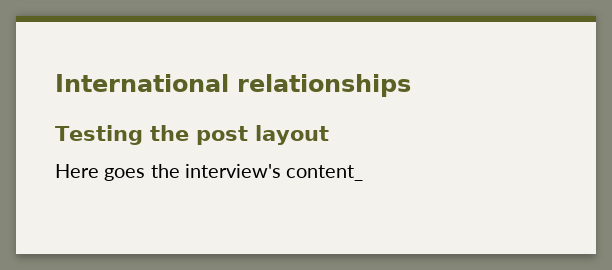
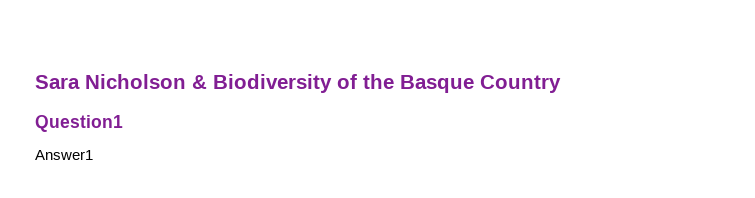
[55,74,411,97] [55,125,329,145] [55,164,364,181] International relationships // Testing the post layout // Here goes the interview's content_ -> [35,74,561,93] [35,115,123,132] [35,150,93,160] Sara Nicholson & Biodiversity of the Basque Country // Question1 // Answer1

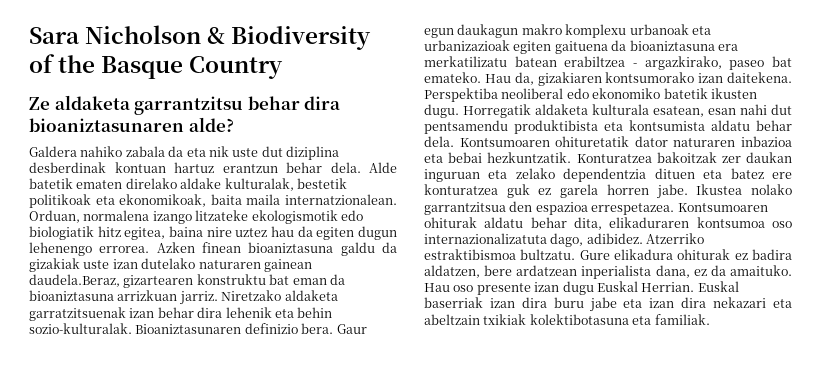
[35,115,123,132] [35,150,93,160] Question1 // Answer1 -> [29,95,341,115] [29,117,234,132] [29,146,339,160] [29,162,397,173] [29,178,347,191] [29,194,397,208] [29,210,363,224] [29,226,398,240] [29,242,397,256] [29,258,312,272] [29,274,345,288] [29,290,338,305] [29,307,333,321] [29,323,367,334] [424,24,711,38] [424,40,738,54] [424,56,792,70] [424,72,792,86] [424,88,757,102] [424,104,792,118] [424,120,792,134] [424,136,792,147] [424,152,792,163] [424,168,792,182] [424,184,792,199] [424,201,768,215] [424,217,792,230] [424,233,705,247] [424,249,792,260] [424,265,792,279] [424,281,739,295] [424,297,792,312] [424,314,710,325] Ze aldaketa garrantzitsu behar dira bioaniztasunaren alde? // Galdera nahiko zabala da eta nik uste dut diziplina desberdinak kontuan hartuz erantzun behar dela. Alde batetik ematen direlako aldake kulturalak, bestetik politikoak eta ekonomikoak, baita maila internatzionalean. Orduan, normalena izango litzateke ekologismotik edo biologiatik hitz egitea, baina nire uztez hau da egiten dugun lehenengo errorea. Azken finean bioaniztasuna galdu da gizakiak uste izan dutelako naturaren gainean daudela.Beraz, gizartearen konstruktu bat eman da bioaniztasuna arrizkuan jarriz. Niretzako aldaketa garratzitsuenak izan behar dira lehenik eta behin sozio-kulturalak. Bioaniztasunaren definizio bera. Gaur egun daukagun makro komplexu urbanoak eta urbanizazioak egiten gaituena da bioaniztasuna era merkatilizatu batean erabiltzea - argazkirako, paseo bat emateko. Hau da, gizakiaren kontsumorako izan daitekena. Perspektiba neoliberal edo ekonomiko batetik ikusten dugu. Horregatik aldaketa kulturala esatean, esan nahi dut pentsamendu produktibista eta kontsumista aldatu behar dela. Kontsumoaren ohituretatik dator naturaren inbazioa eta bebai hezkuntzatik. Konturatzea bakoitzak zer daukan inguruan eta zelako dependentzia dituen eta batez ere konturatzea guk ez garela horren jabe. Ikustea nolako garrantzitsua den espazioa errespetazea. Kontsumoaren ohiturak aldatu behar dita, elikaduraren kontsumoa oso internazionalizatuta dago, adibidez. Atzerriko estraktibismoa bultzatu. Gure elikadura ohiturak ez badira aldatzen, bere ardatzean inperialista dana, ez da amaituko. Hau oso presente izan dugu Euskal Herrian. Euskal baserriak izan dira buru jabe eta izan dira nekazari eta abeltzain txikiak kolektibotasuna eta familiak.

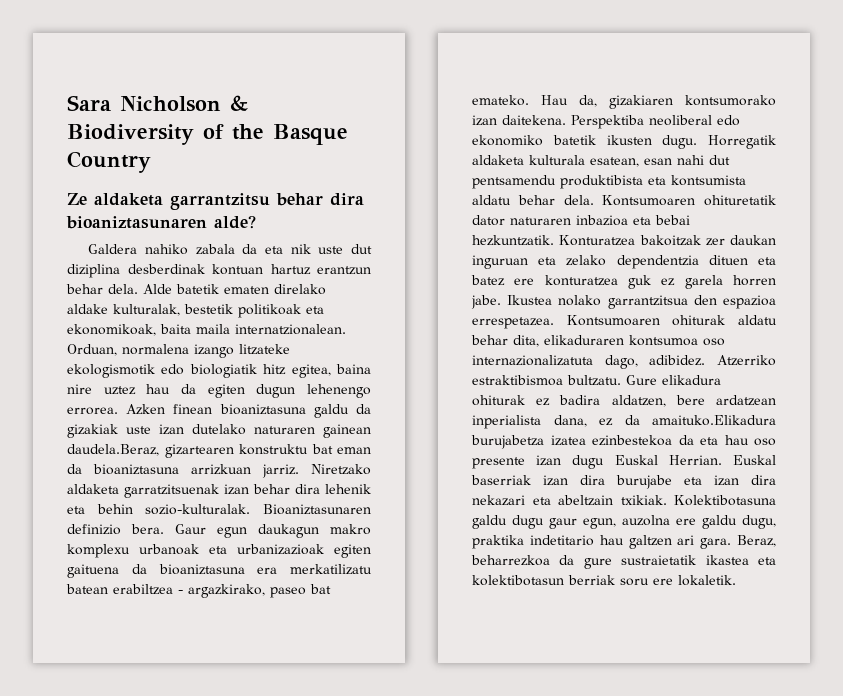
[730,265,792,276] [424,283,450,292] amaituko. Hau -> [652,415,776,426] [471,435,749,449] amaituko.Elikadura burujabetza izatea ezinbestekoa da eta hau
[553,297,617,312] buru jabe -> [616,475,672,489] burujabe
[483,314,710,325] txikiak kolektibotasuna eta familiak. -> [620,495,776,506] [472,515,776,529] [472,535,776,549] [471,555,776,569] [472,575,736,586] txikiak. Kolektibotasuna galdu dugu gaur egun, auzolna ere galdu dugu, praktika indetitario hau galtzen ari gara. Beraz, beharrezkoa da gure sustraietatik ikastea eta kolektibotasun berriak soru ere lokaletik.

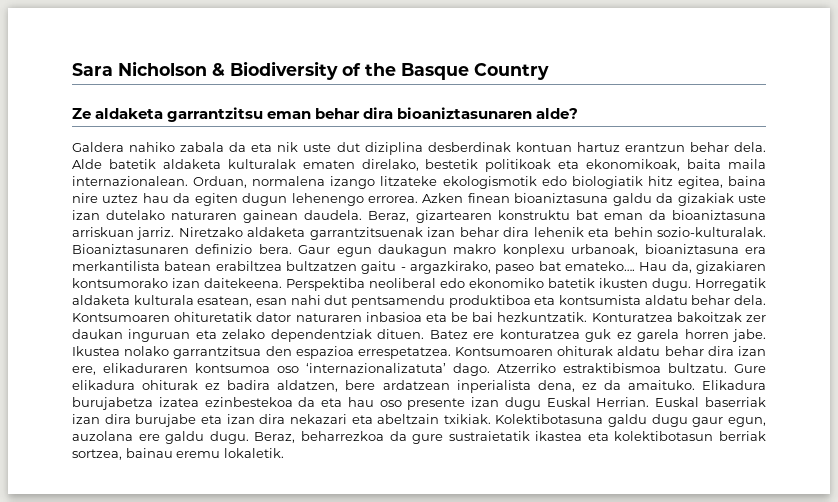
(270, 201) none -> [267,111,312,119] eman
[224,284,326,295] [67,304,180,316] ematen direlako aldake kulturalak, -> [162,159,419,171] aldaketa kulturalak ematen direlako,
[235,324,346,335] internatzionalean. -> [72,176,188,186] internazionalean.
[67,444,159,456] daudela.Beraz, -> [304,210,410,222] daudela. Beraz,
[191,464,251,475] arrizkuan -> [72,227,134,237] arriskuan
[124,484,219,498] garratzitsuenak -> [309,227,423,240] garrantzitsuenak
[67,544,371,558] [67,564,147,578] komplexu urbanoak eta urbanizazioak egiten gaituena da -> [502,244,639,257] konplexu urbanoak,
[290,564,372,575] merkatilizatu -> [72,261,160,271] merkantilista
(173, 589) none -> [286,261,397,274] bultzatzen gaitu
[472,95,529,106] emateko. -> [564,261,635,271] emateko….
[502,115,566,125] daitekena. -> [204,278,282,288] daitekeena.
[560,175,643,189] produktibista -> [448,295,531,308] produktiboa
[576,215,690,226] inbazioa eta bebai -> [365,312,494,322] inbasioa eta be bai
[616,255,776,269] [471,275,505,286] dependentzia dituen eta batez -> [270,329,468,342] dependentziak dituen. Batez
[472,317,554,329] errespetazea. -> [357,347,451,359] errespetatzea.
[513,335,725,347] [472,355,706,369] dita, elikaduraren kontsumoa oso internazionalizatuta dago, adibidez. -> [707,346,766,356] [72,363,490,376] dira izan ere, elikaduraren kontsumoa oso ‘internazionalizatuta’ dago.
[553,415,587,427] dana, -> [537,380,575,392] dena,
[652,415,776,426] amaituko.Elikadura -> [627,380,767,390] amaituko. Elikadura
[622,515,670,526] auzolna -> [72,431,133,441] auzolana
[742,515,776,529] [472,535,732,549] dugu, praktika indetitario hau galtzen ari gara. -> [209,431,249,444] dugu.
[620,578,673,586] soru ere -> [72,448,221,460] sortzea, bainau eremu

